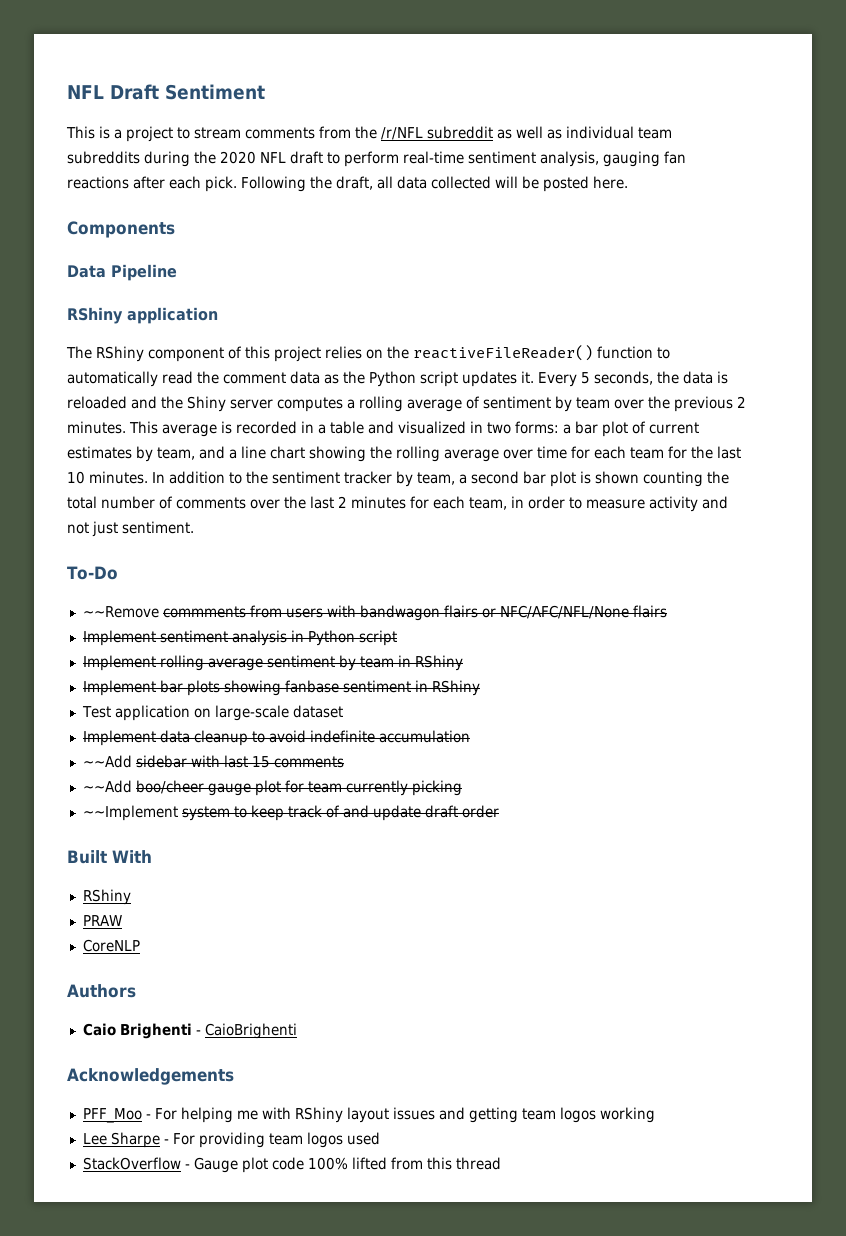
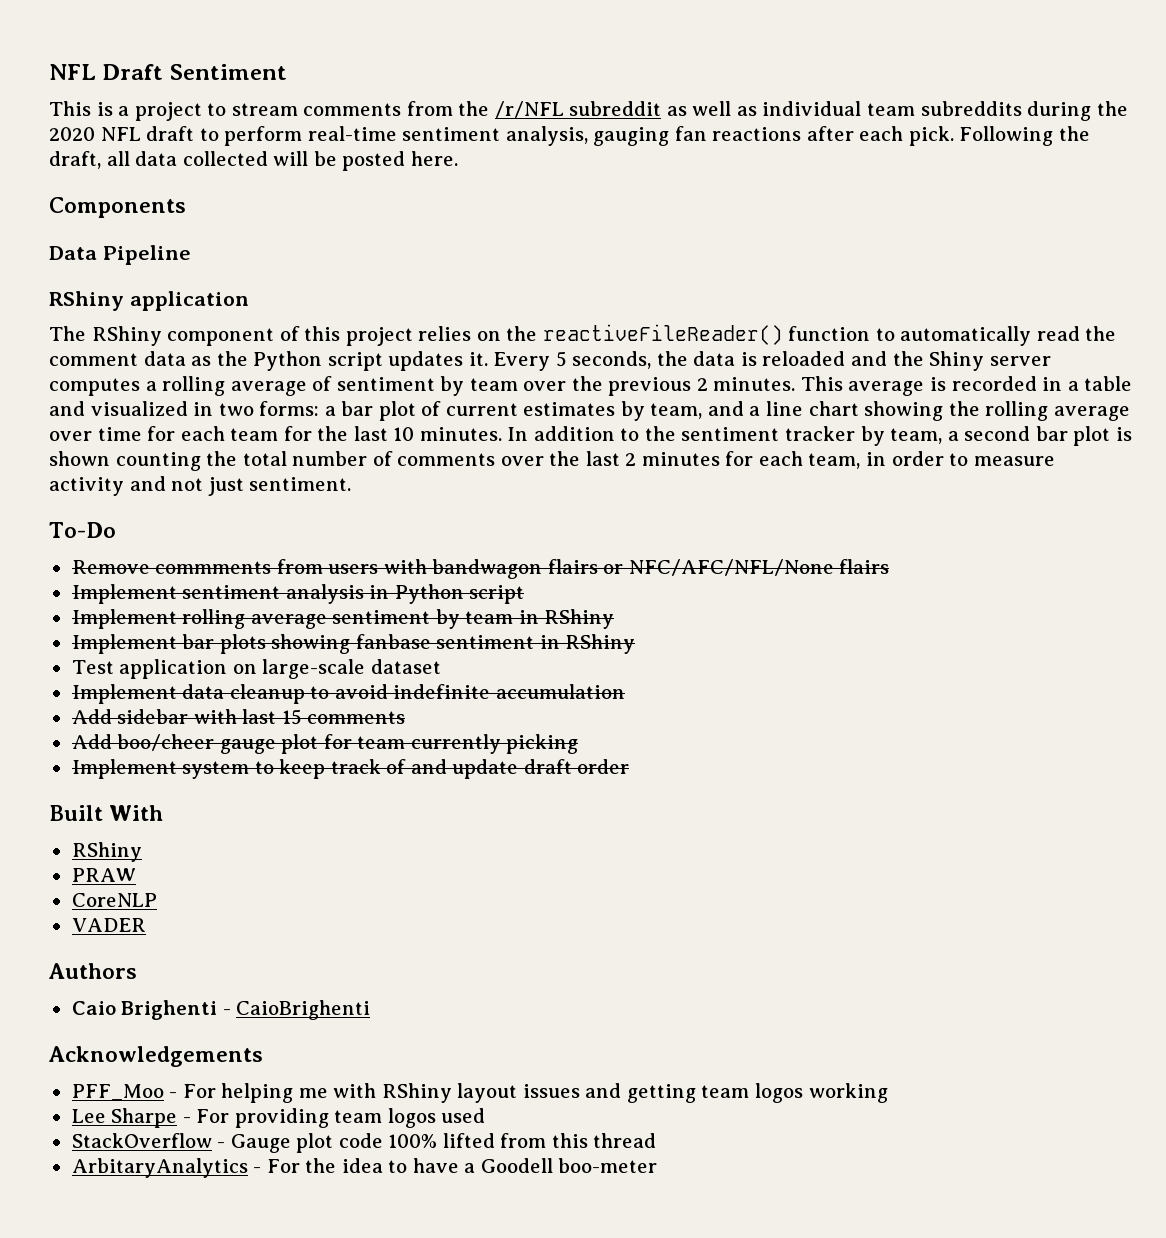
[82,606,159,618] ~~Remove -> [71,560,150,574] Remove
[82,755,132,768] ~~Add -> [71,709,112,724] Add
[82,780,132,793] ~~Add -> [71,734,112,749] Add
[82,805,178,821] ~~Implement -> [71,759,177,779] Implement
(140, 945) none -> [71,918,146,932] // VADER
(501, 1163) none -> [71,1158,658,1178] // ArbitaryAnalytics - For the idea to have a Goodell boo-meter

